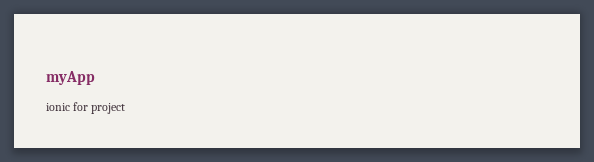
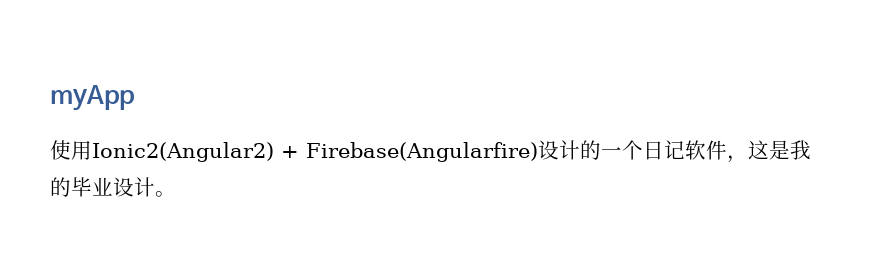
[46,102,126,114] ionic for project -> [50,140,811,163] [50,177,176,197] 使用Ionic2(Angular2) + Firebase(Angularfire)设计的一个日记软件，这是我的毕业设计。

